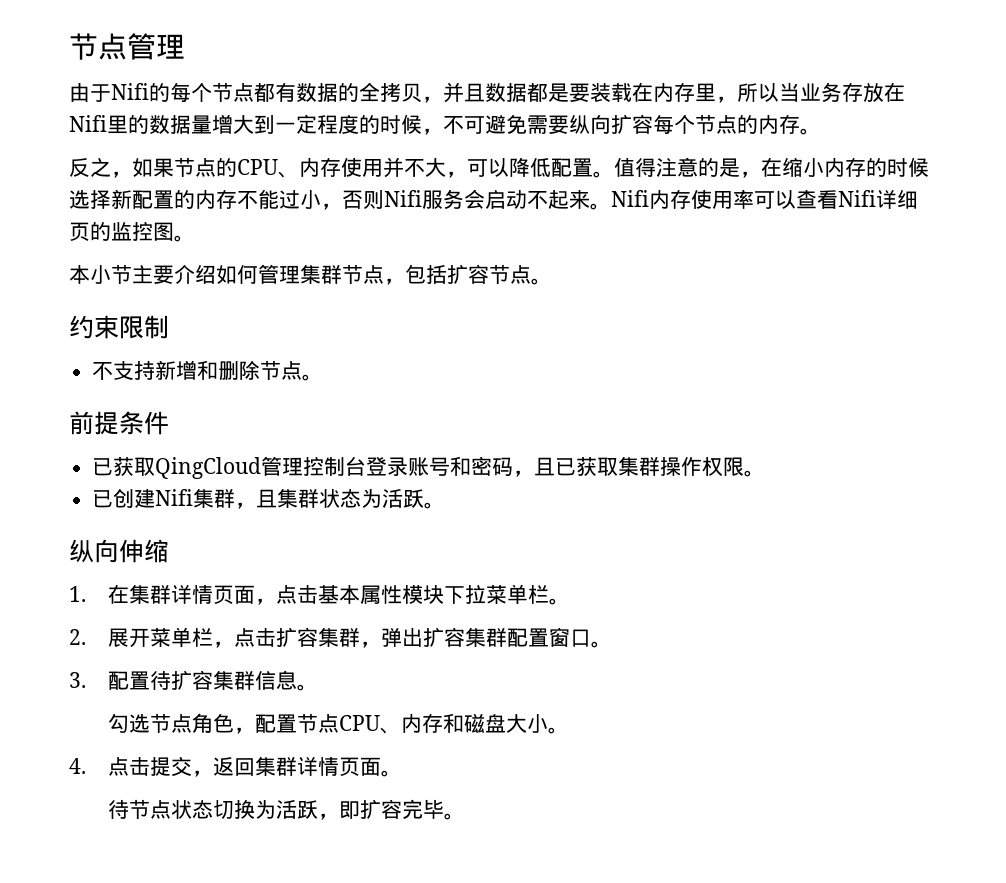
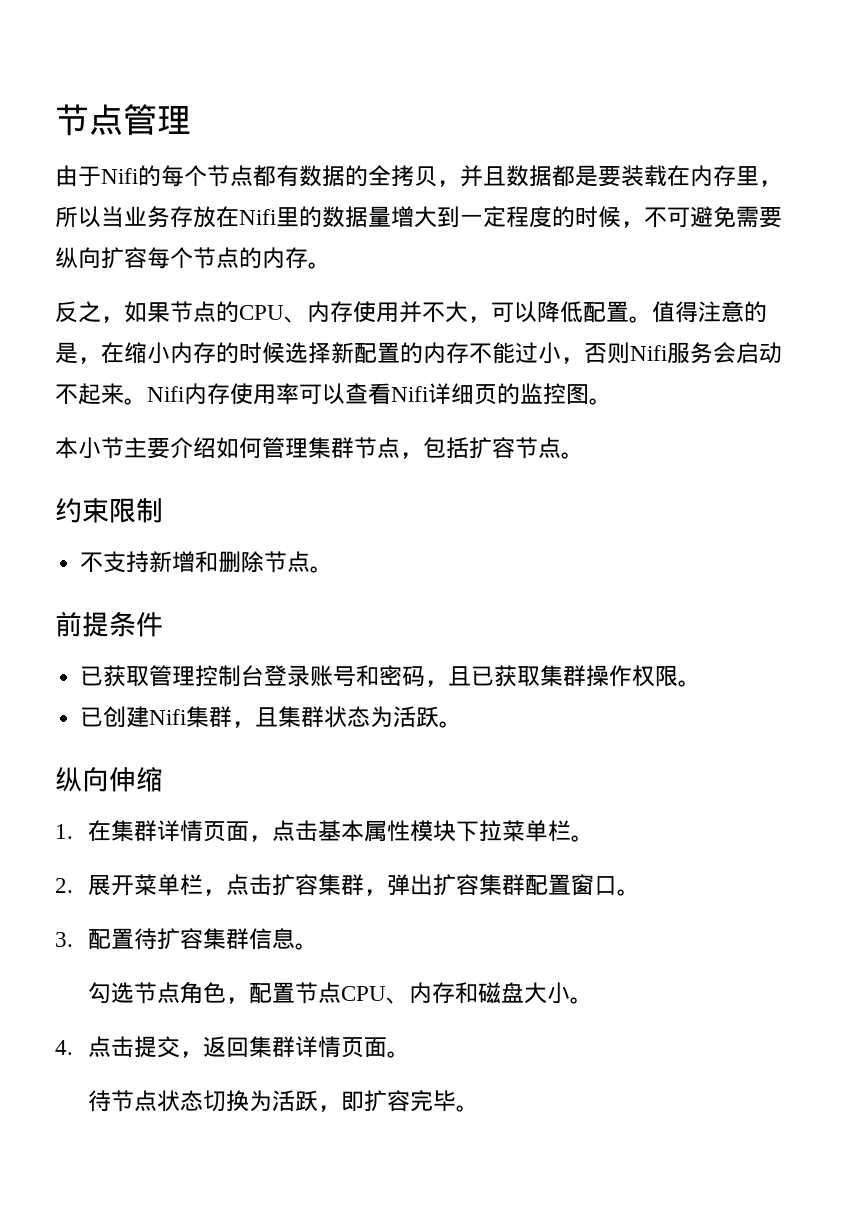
[155,457,262,479] QingCloud -> (150, 676) none

